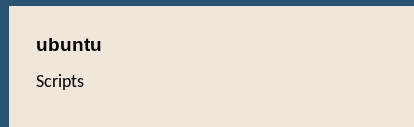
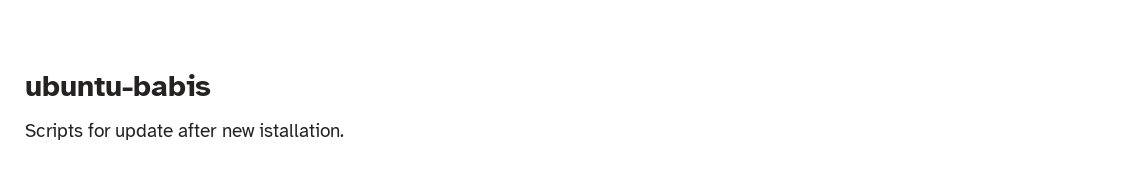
[36,38,102,51] ubuntu -> [25,74,211,96] ubuntu-babis
(84, 82) none -> [88,122,344,140] for update after new istallation.

